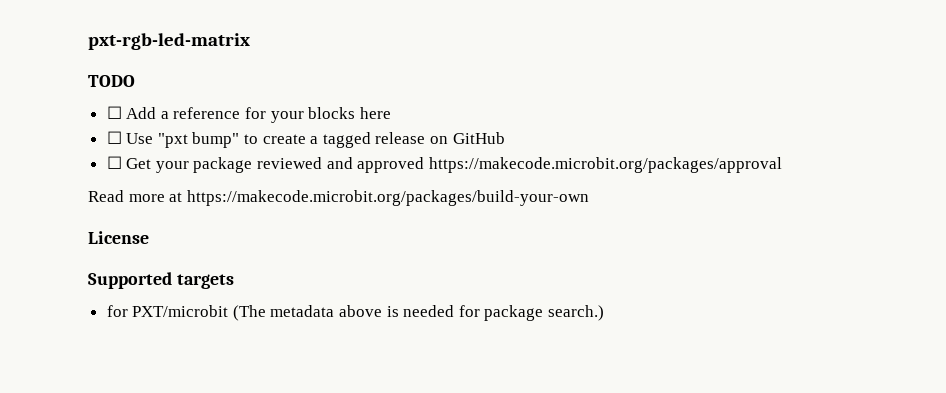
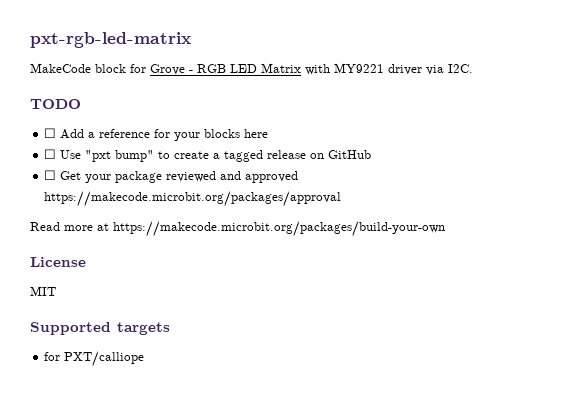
(250, 41) none -> [30,63,473,75] // MakeCode block for Grove - RGB LED Matrix with MY9221 driver via I2C.
(149, 237) none -> [30,286,56,296] // MIT
[132,305,605,321] PXT/microbit (The metadata above is needed for package search.) -> [64,351,145,367] PXT/calliope

